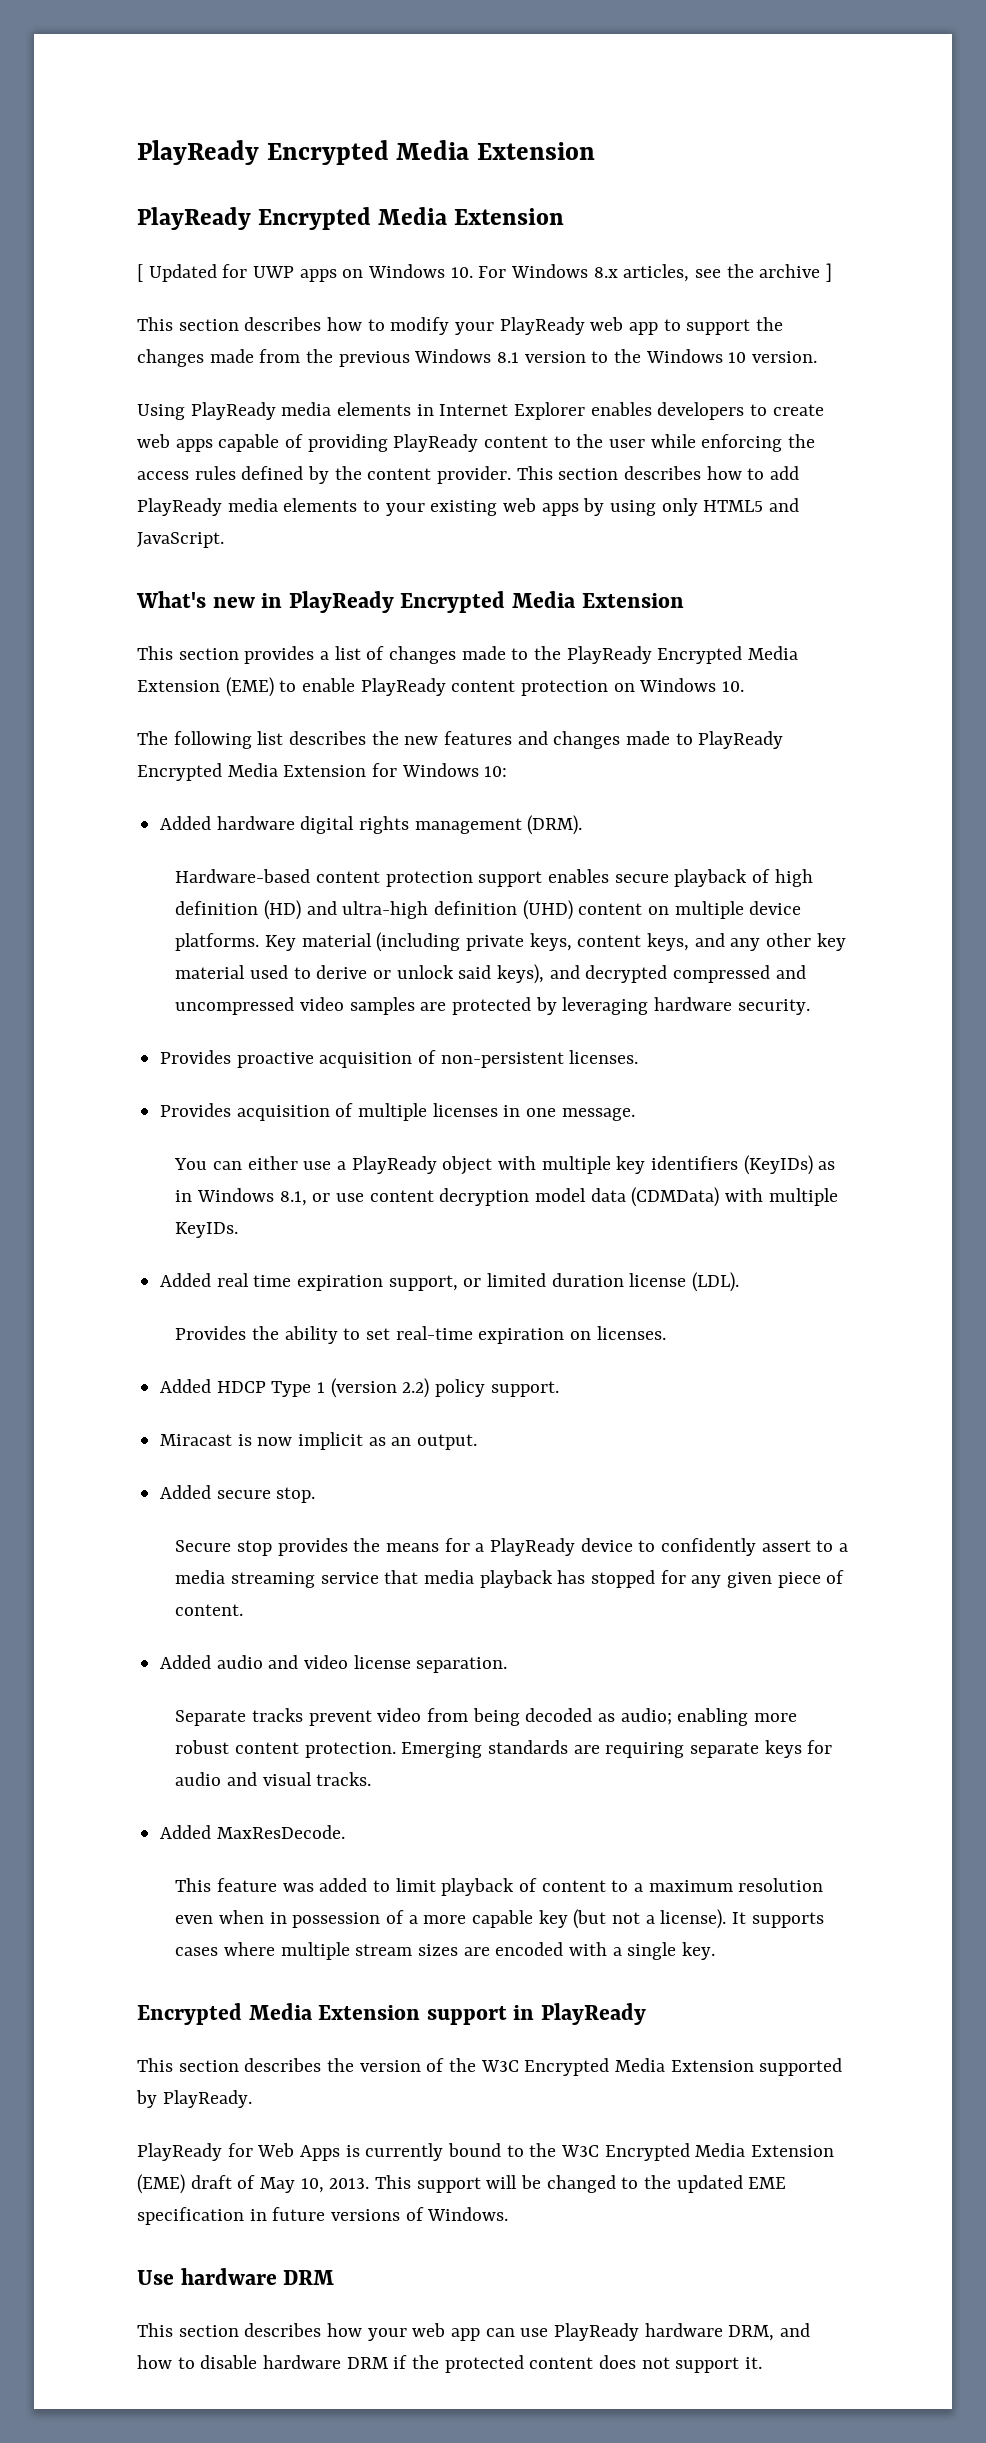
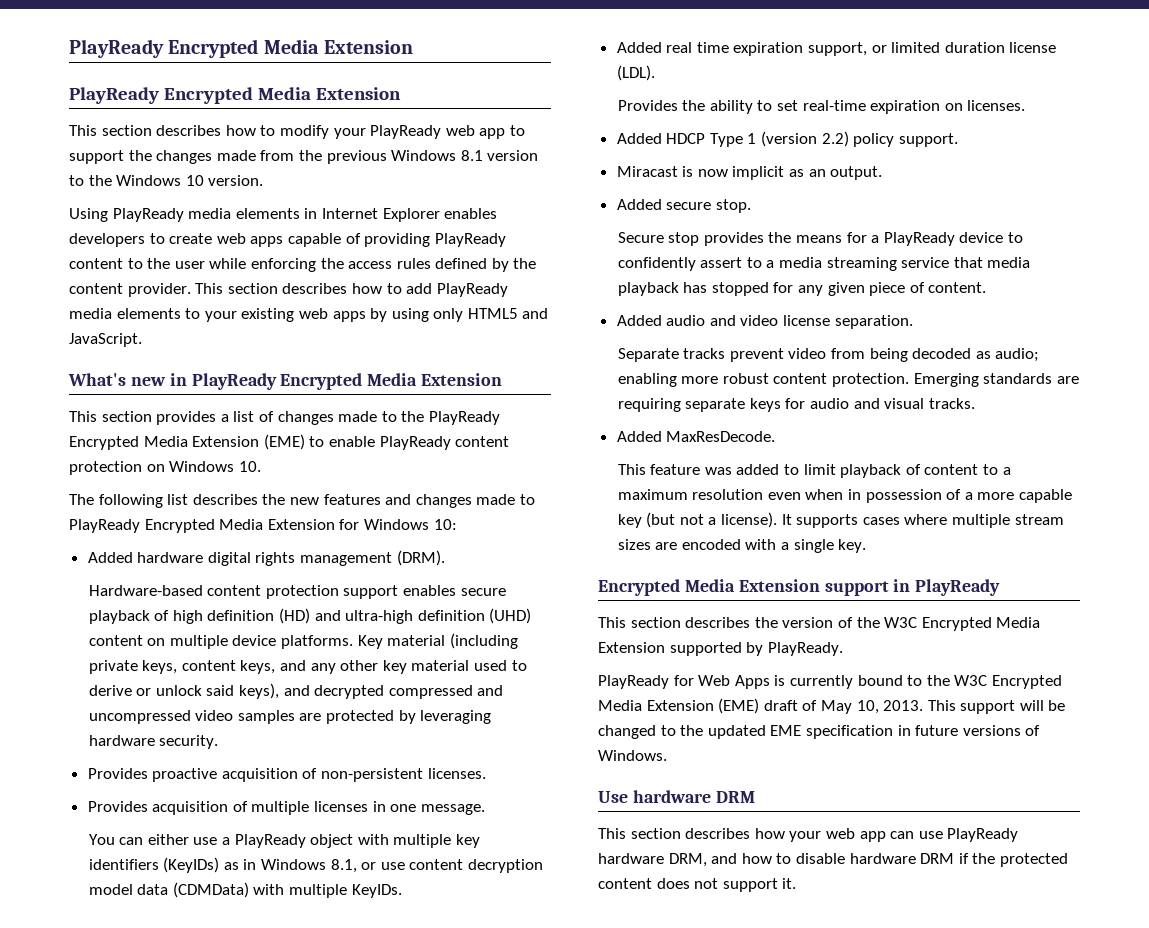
[137,263,833,282] // [ Updated for UWP apps on Windows 10. For Windows 8.x articles, see the archive ] -> (402, 93) none

